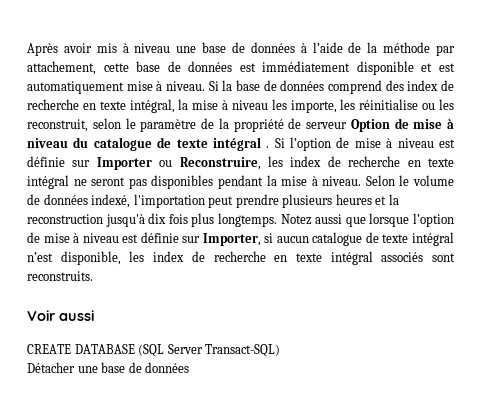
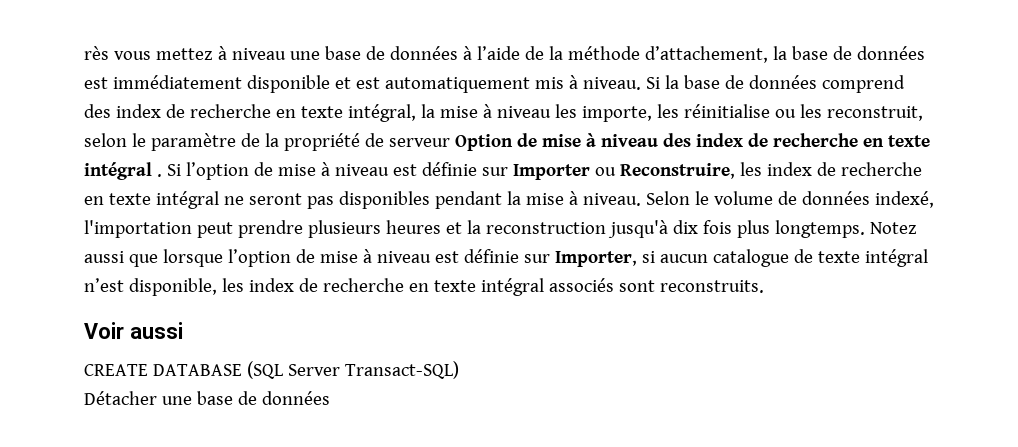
[27,43,117,56] Après avoir mis -> [84,46,213,60] rès vous mettez
[435,45,455,56] [27,61,129,75] par attachement, cette -> [644,46,787,63] d’attachement, la
[126,81,153,91] mise -> [534,77,564,89] mis
[73,137,172,151] du catalogue de -> [662,133,884,147] des index de recherche en

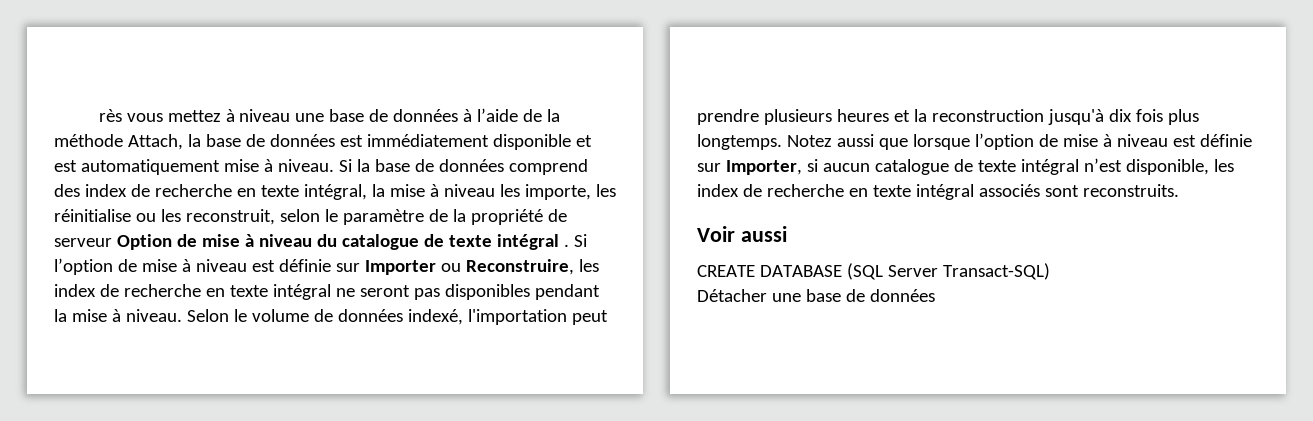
[644,46,768,63] d’attachement, -> [127,134,183,150] Attach,
[534,77,564,89] mis -> [223,159,259,172] mise
[662,133,884,147] des index de recherche en -> [316,234,444,250] du catalogue de

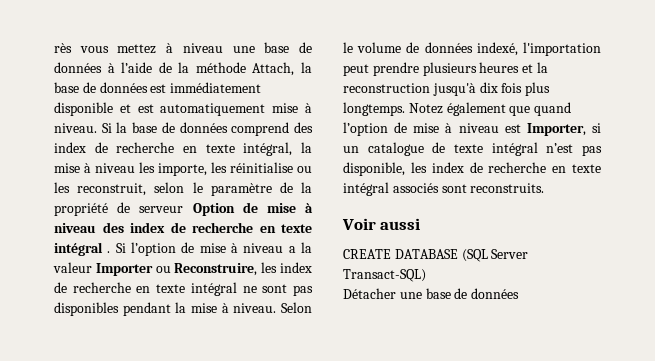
[316,234,444,250] du catalogue de -> [102,222,276,233] des index de recherche en
[251,259,360,272] est définie sur -> [288,242,312,253] [53,262,92,273] a la valeur
[359,285,410,297] seront -> [262,284,288,293] sont
[836,133,1252,150] [697,163,721,172] aussi que lorsque l’option de mise à niveau est définie sur -> [446,102,572,116] [343,122,521,136] également que quand l’option de mise à niveau est
[822,163,870,172] aucun -> [343,146,359,153] un
(1122, 165) none -> [582,145,602,156] pas

